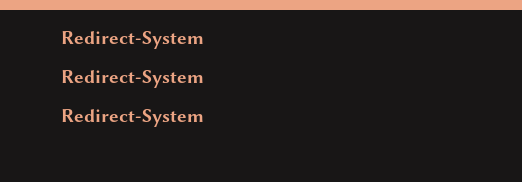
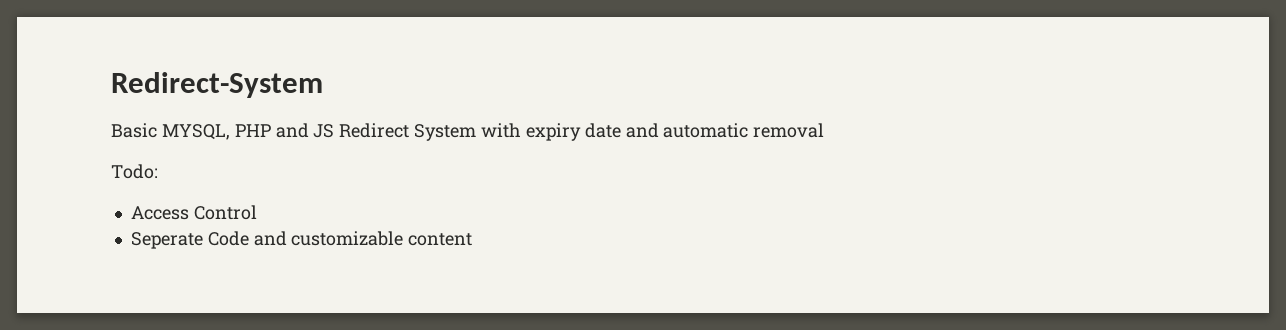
[61,31,204,49] [61,70,204,88] [61,109,204,127] Redirect-System // Redirect-System // Redirect-System -> [111,72,323,98] [111,123,825,141] [111,164,158,179] [130,205,257,220] [130,231,473,249] Redirect-System // Basic MYSQL, PHP and JS Redirect System with expiry date and automatic removal // Todo: // Access Control // Seperate Code and customizable content

